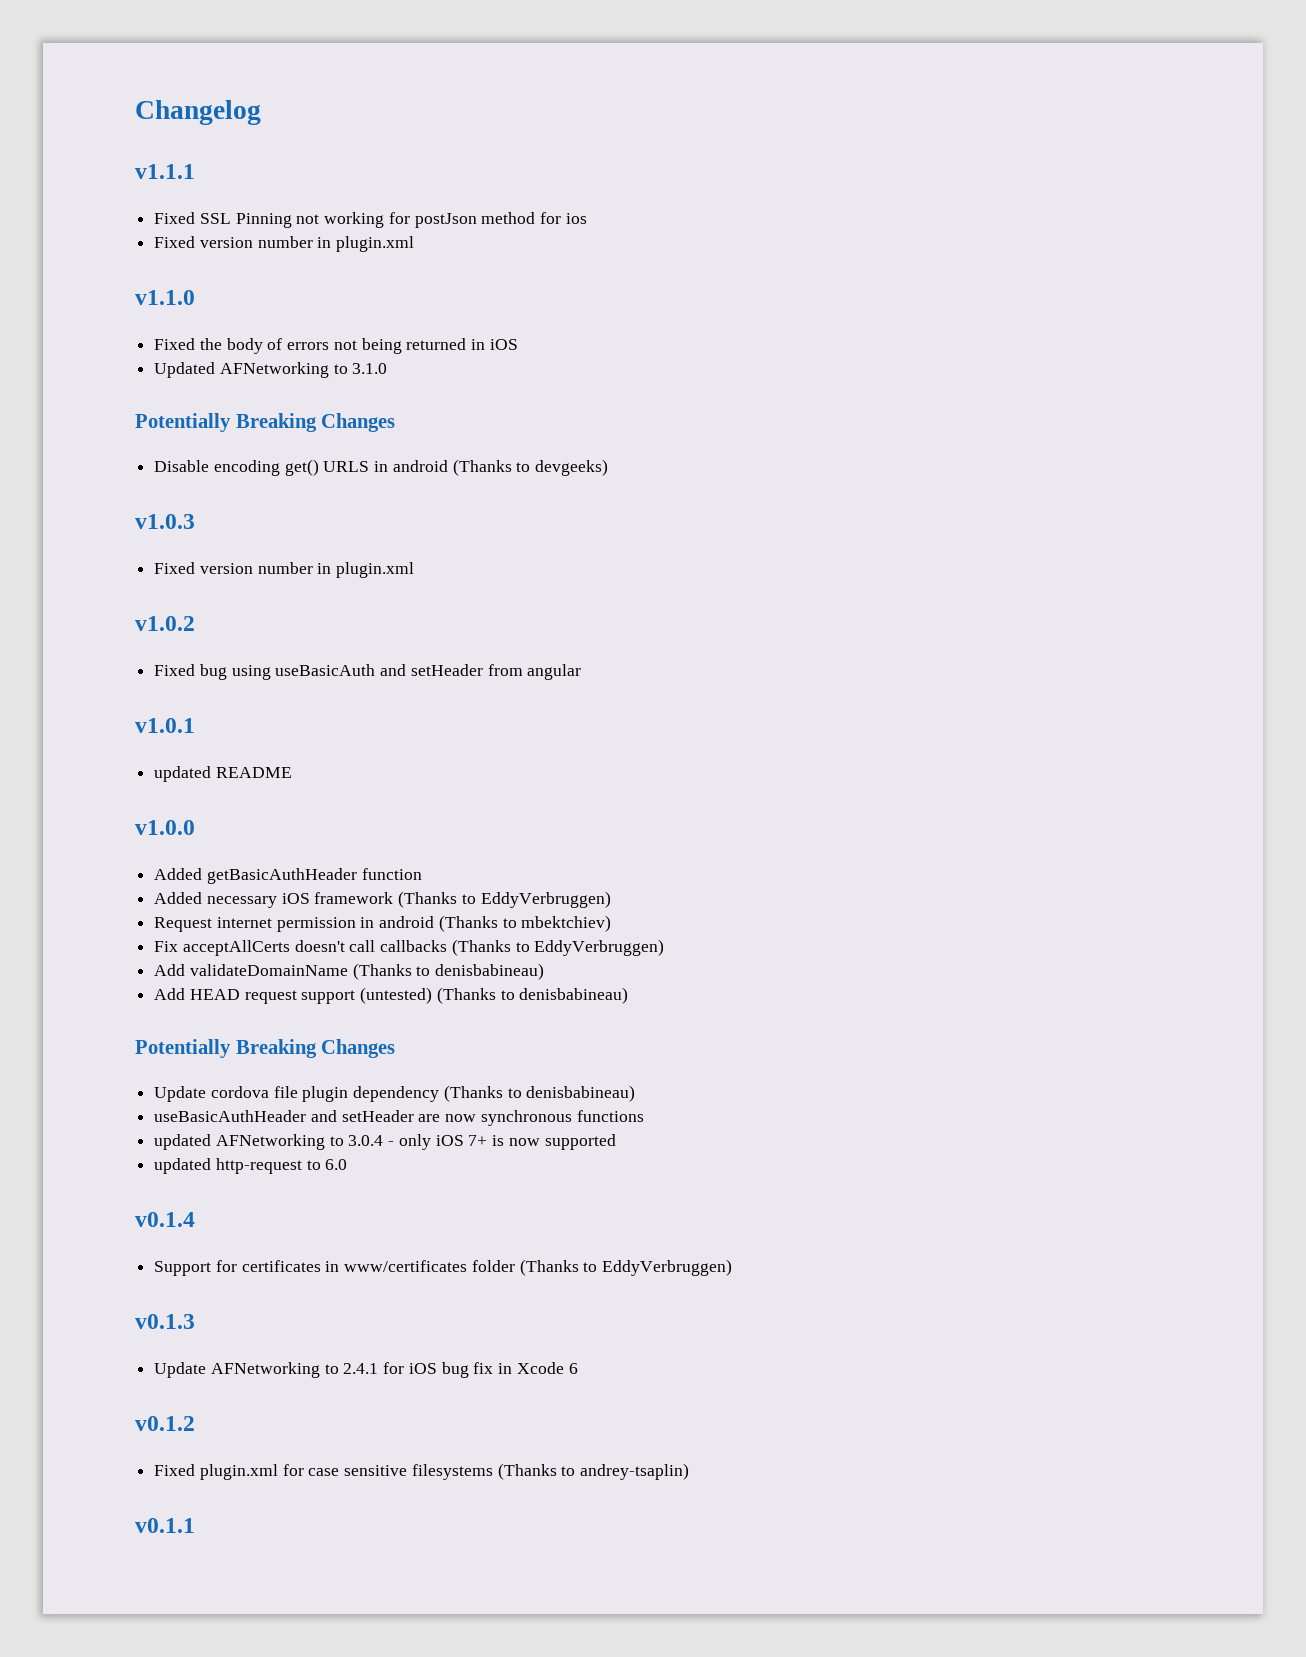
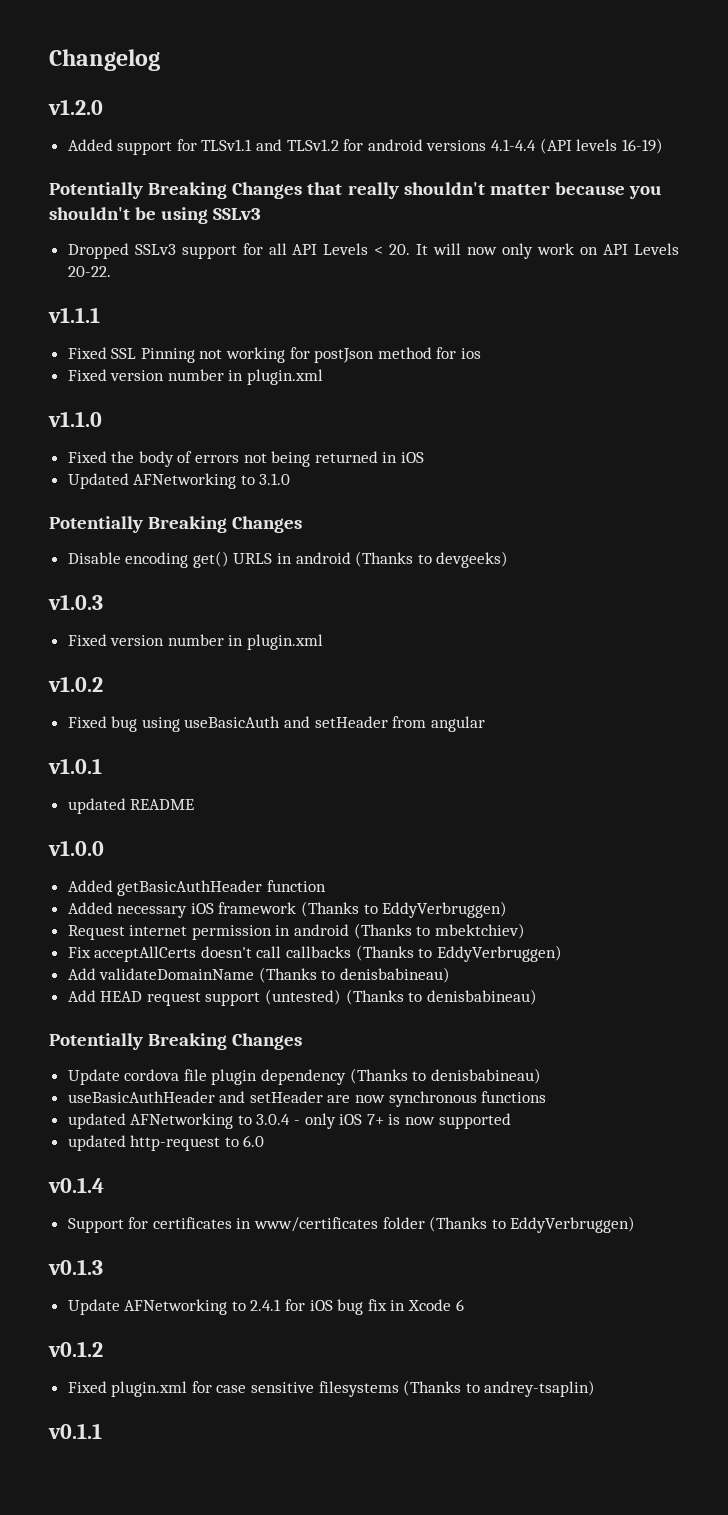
(261, 112) none -> [48,99,103,115] [67,138,663,155] [49,182,663,199] [49,207,262,224] [67,243,679,259] [67,266,111,277] // v1.2.0 // Added support for TLSv1.1 and TLSv1.2 for android versions 4.1-4.4 (API levels 16-19) // Potentially Breaking Changes that really shouldn't matter because you shouldn't be using SSLv3 // Dropped SSLv3 support for all API Levels < 20. It will now only work on API Levels 20-22.

